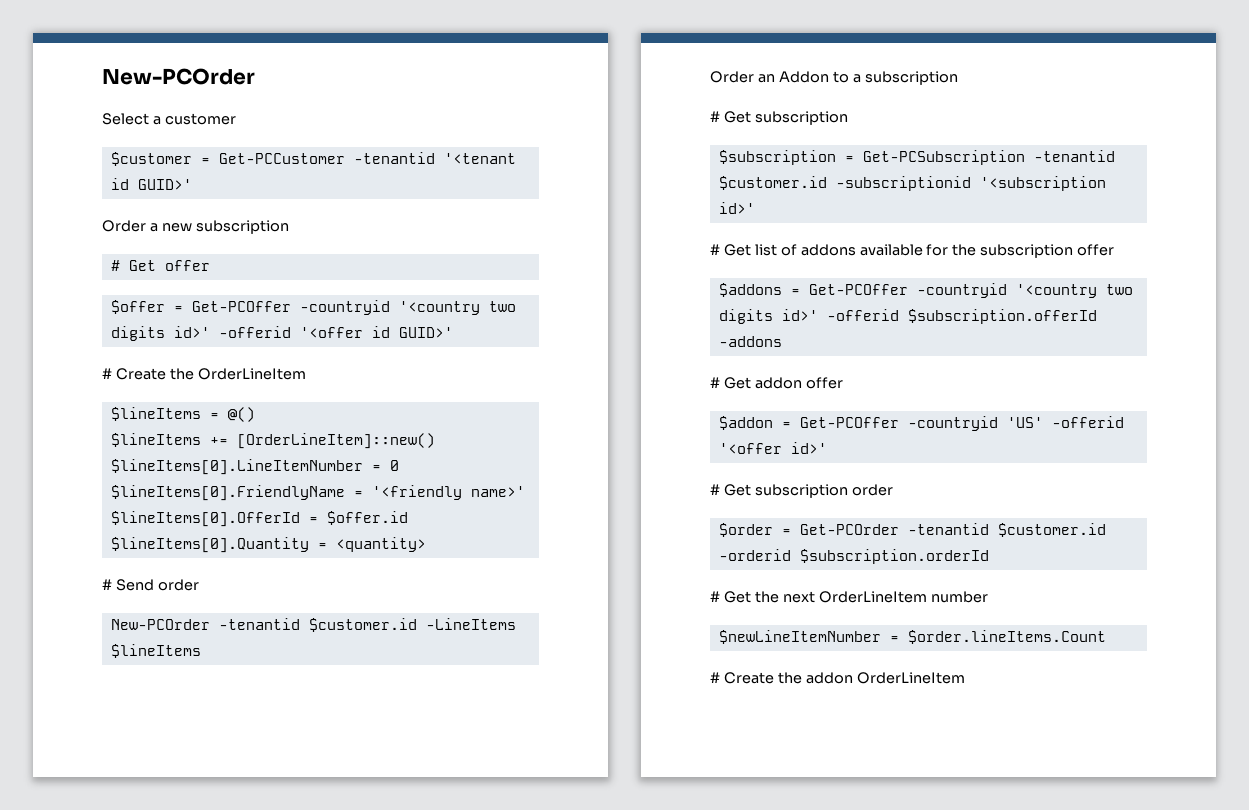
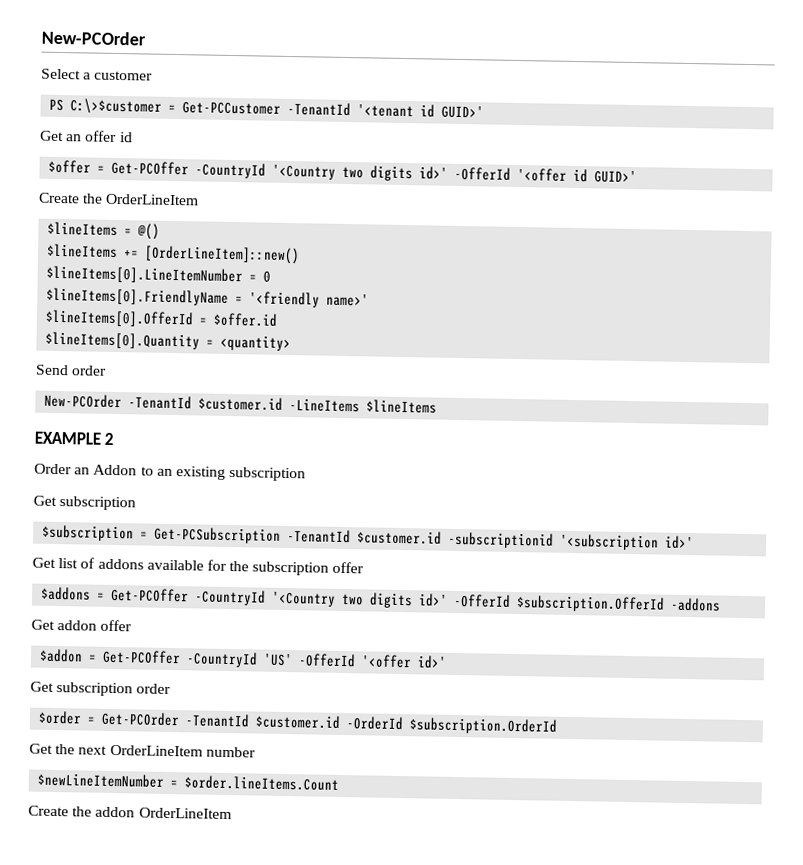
[110,152,192,166] $customer -> [49,98,163,115] PS C:\>$customer
[353,152,435,164] -tenantid -> [287,101,352,117] -TenantId
[102,220,289,234] [110,260,210,271] Order a new subscription // # Get offer -> [40,130,133,143] Get an offer id
[299,300,516,315] [110,326,291,341] -countryid '<country two digits id>' -offerid -> [195,162,512,182] -CountryId '<Country two digits id>' -OfferId
[102,368,112,379] # -> (638, 177) none
[102,579,112,590] # -> (292, 343) none
[218,618,300,630] -tenantid -> [128,395,193,410] -TenantId
(201, 651) none -> [34,431,115,445] // EXAMPLE 2
[852,71,958,85] [710,111,720,122] a subscription // # -> [156,466,307,482] an existing subscription //
[1033,150,1115,162] -tenantid -> [287,529,352,544] -TenantId
[710,244,720,255] # -> (695, 542) none
[916,283,1133,298] [718,309,1097,324] -countryid '<country two digits id>' -offerid $subscription.offerId -> [194,589,666,613] -CountryId '<Country two digits id>' -OfferId $subscription.OfferId
[710,377,720,388] # -> (722, 604) none
[907,416,1124,431] -countryid 'US' -offerid -> [186,651,357,668] -CountryId 'US' -OfferId
[710,484,720,495] # -> (448, 662) none
[907,523,1106,537] [718,549,989,564] [710,591,720,602] -tenantid $customer.id -orderid $subscription.orderId // # -> [185,713,559,735] -TenantId $customer.id -OrderId $subscription.OrderId //
[710,672,720,683] # -> (340, 783) none

